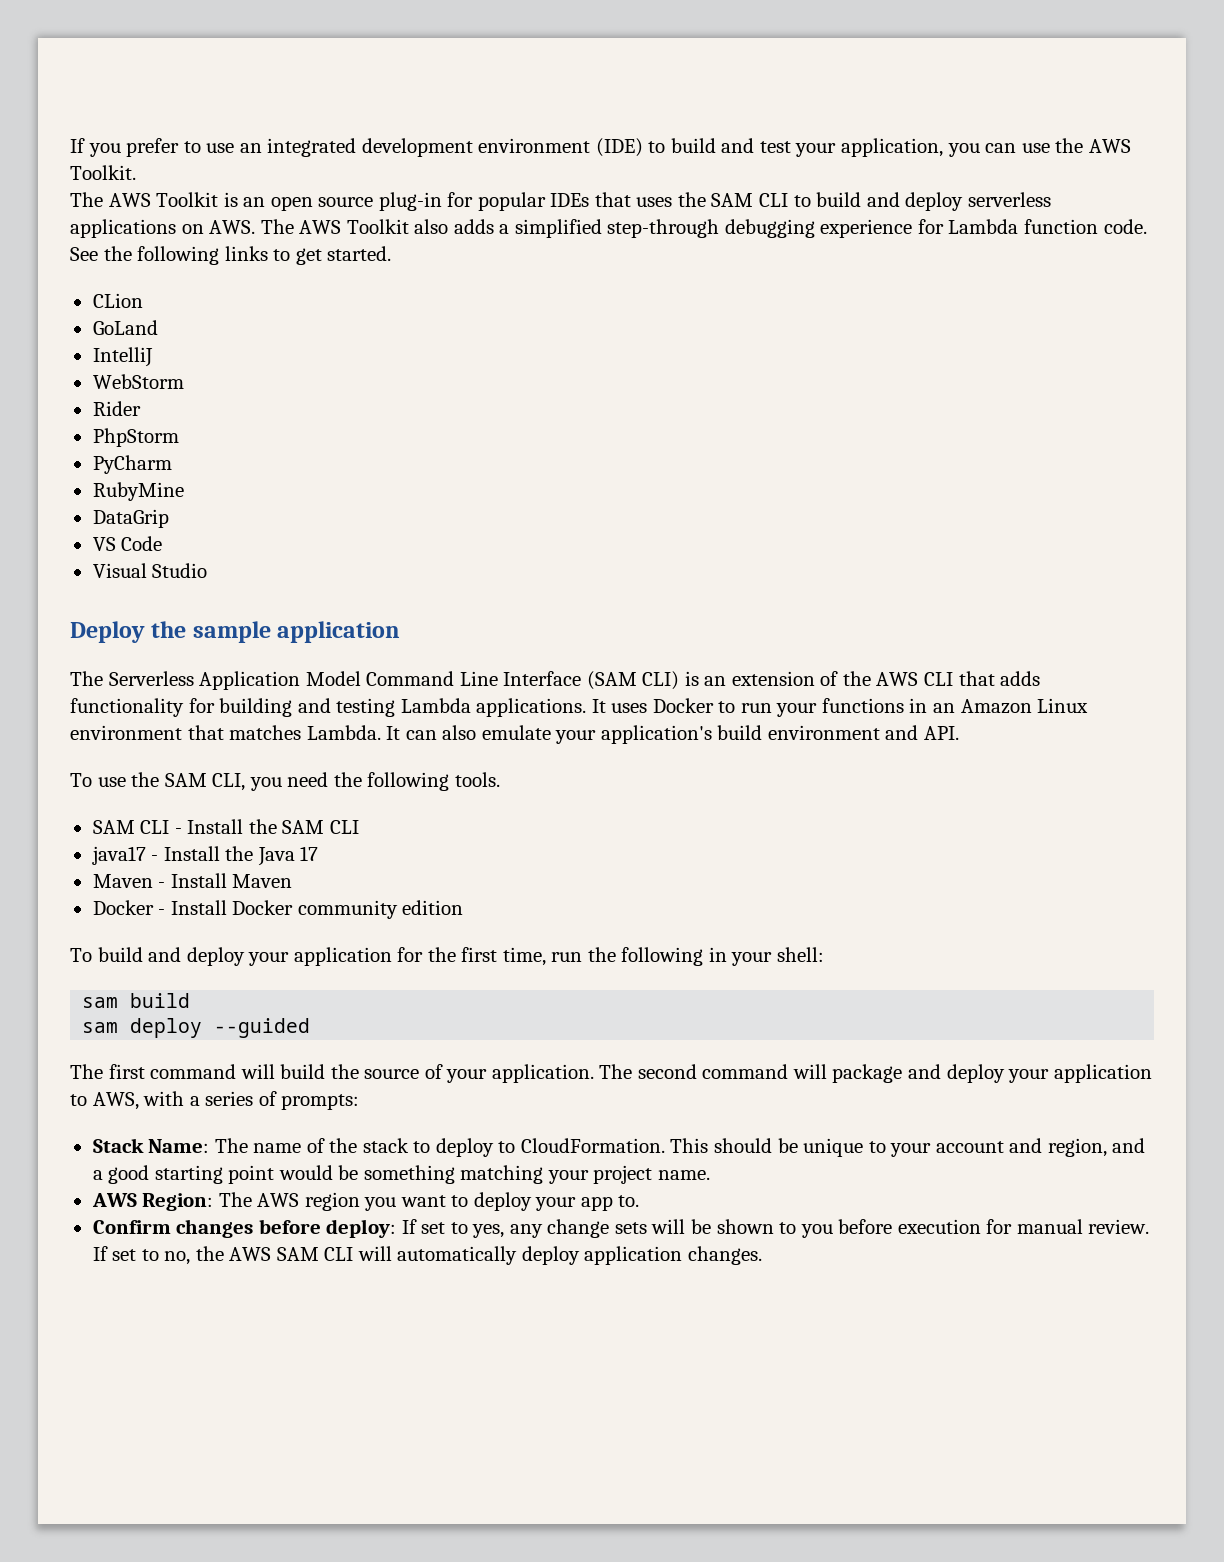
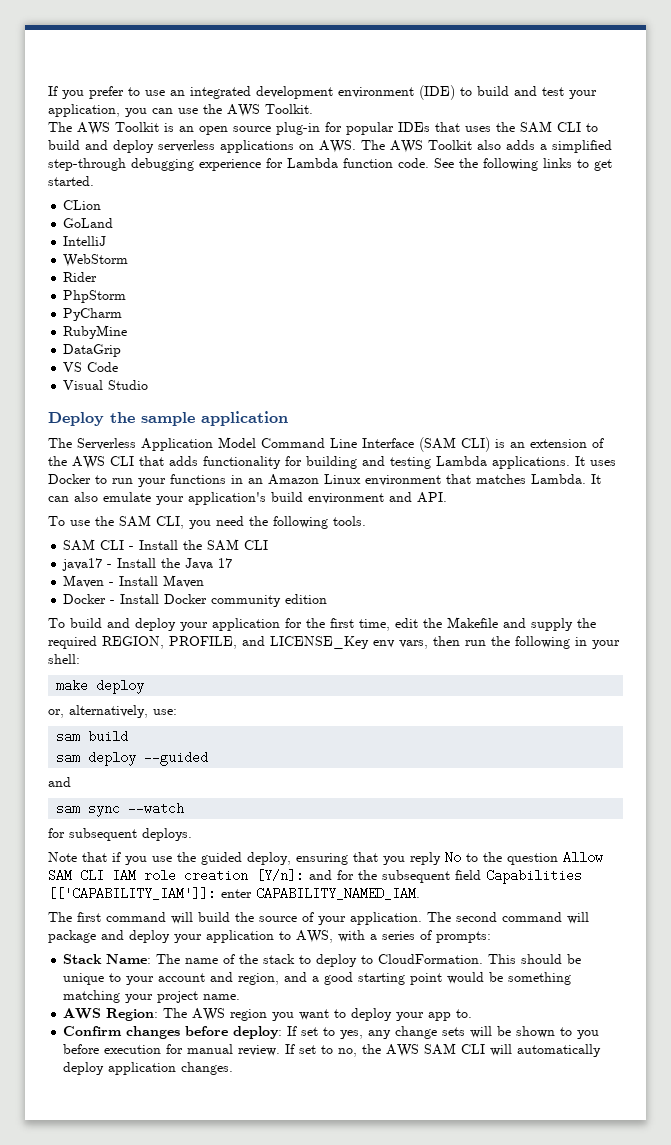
(546, 956) none -> [395,617,596,631] [48,636,460,649] edit the Makefile and supply the required REGION, PROFILE, and LICENSE_Key env vars, then
(825, 954) none -> [56,679,145,694] [48,705,177,718] // make deploy // or, alternatively, use:
(311, 1028) none -> [48,777,71,787] [56,802,185,817] [48,828,192,841] [48,851,603,865] [48,869,582,884] [48,887,420,900] // and // sam sync --watch // for subsequent deploys. // Note that if you use the guided deploy, ensuring that you reply No to the question Allow SAM CLI IAM role creation [Y/n]: and for the subsequent field Capabilities [['CAPABILITY_IAM']]: enter CAPABILITY_NAMED_IAM.

